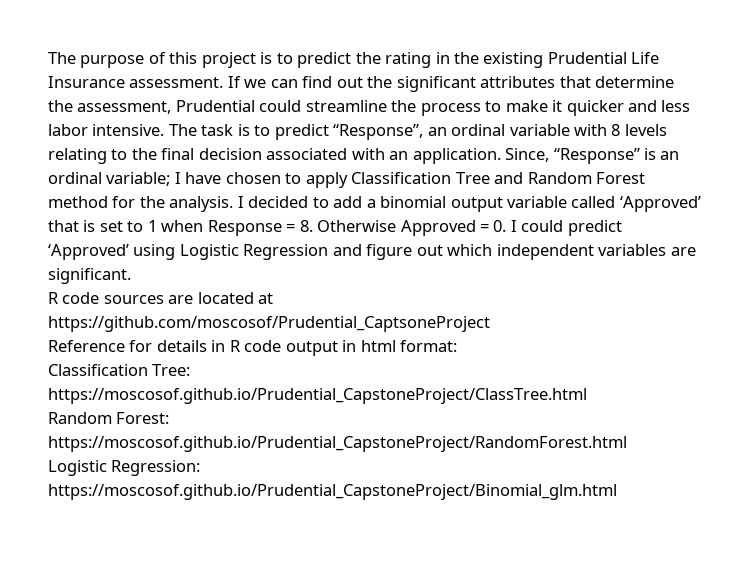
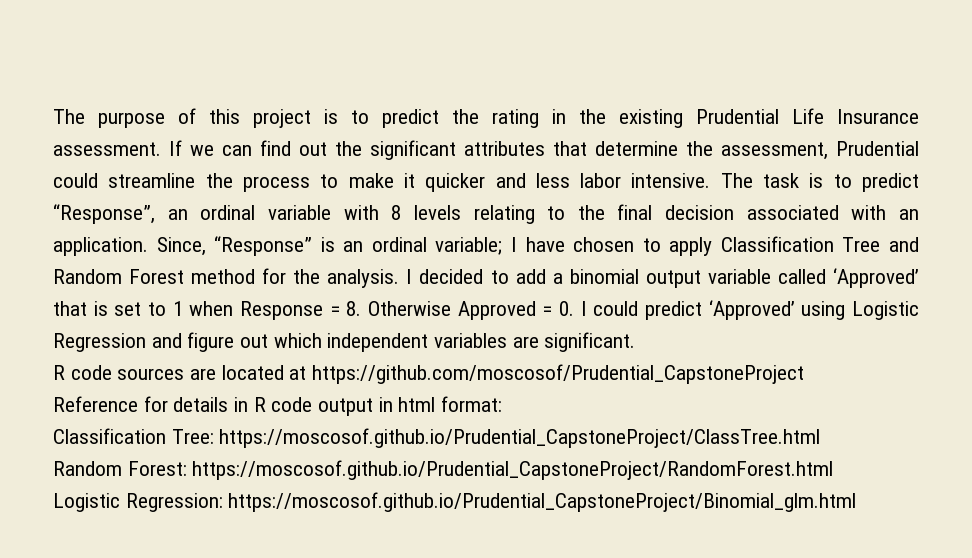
[48,316,490,332] https://github.com/moscosof/Prudential_CaptsoneProject -> [312,364,805,384] https://github.com/moscosof/Prudential_CapstoneProject

